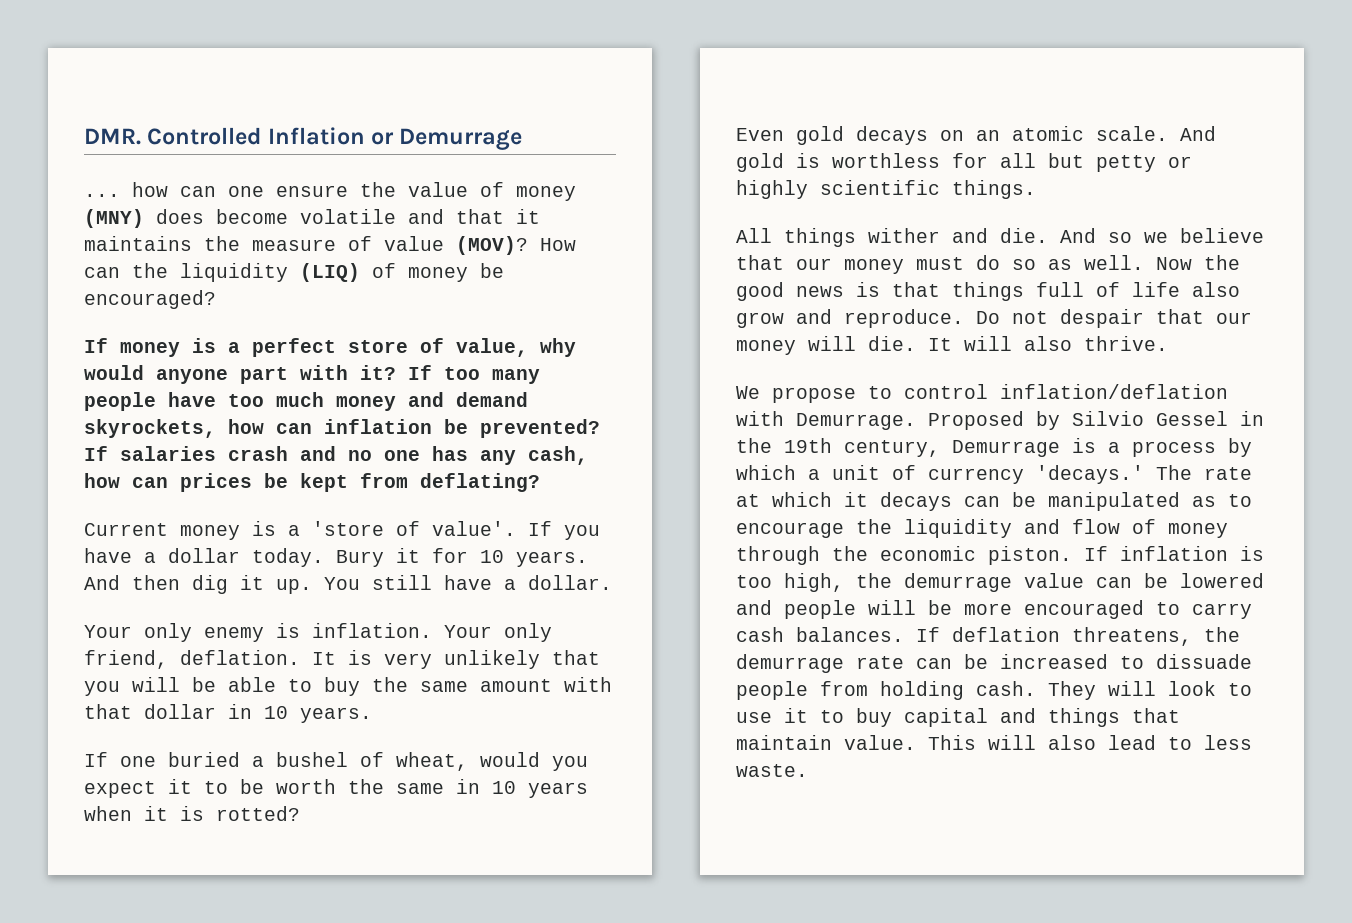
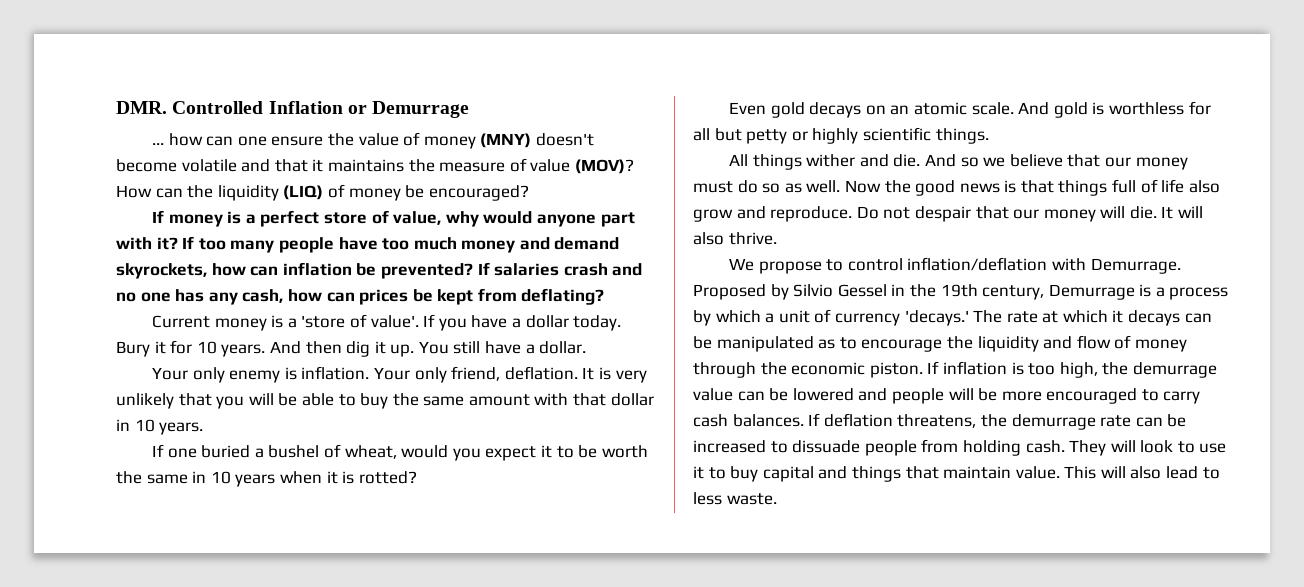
[156,209,204,224] does -> [535,133,594,146] doesn't

